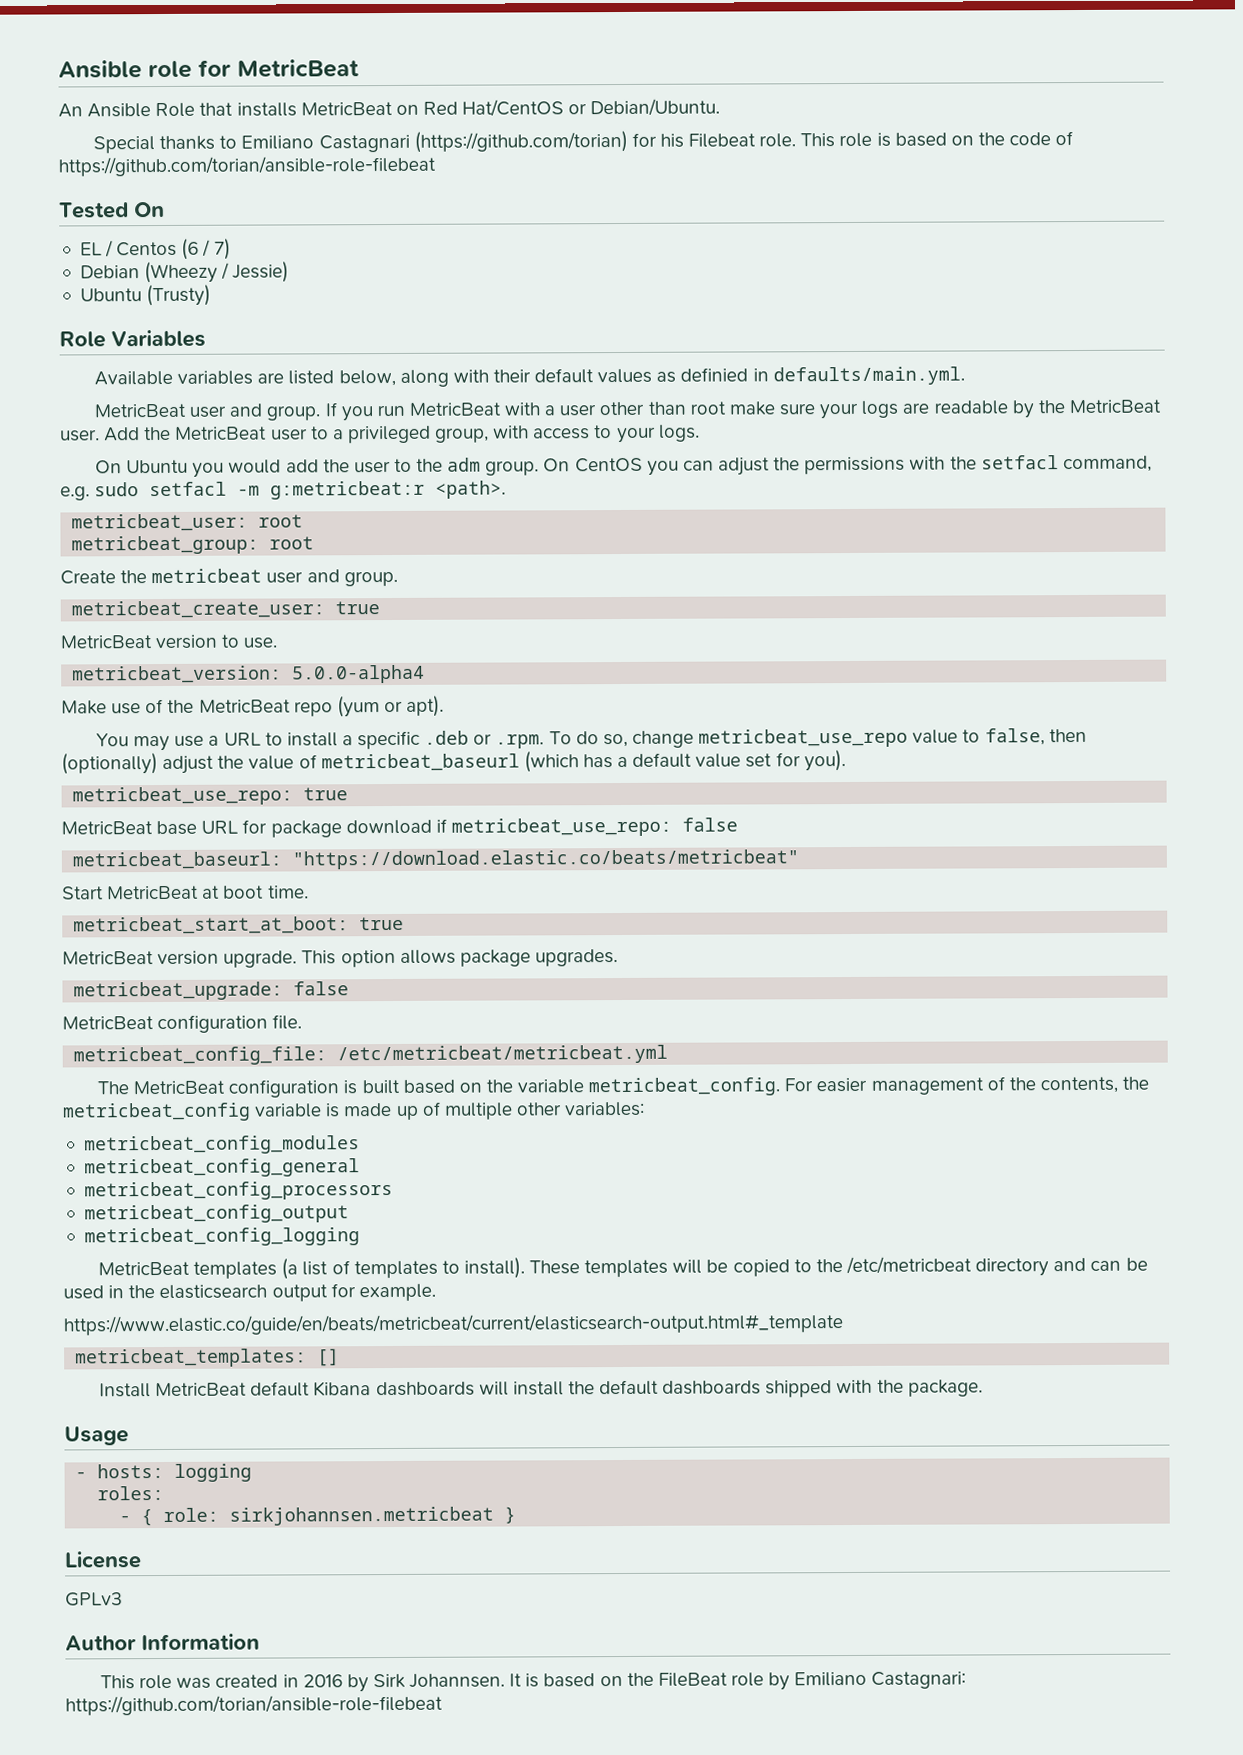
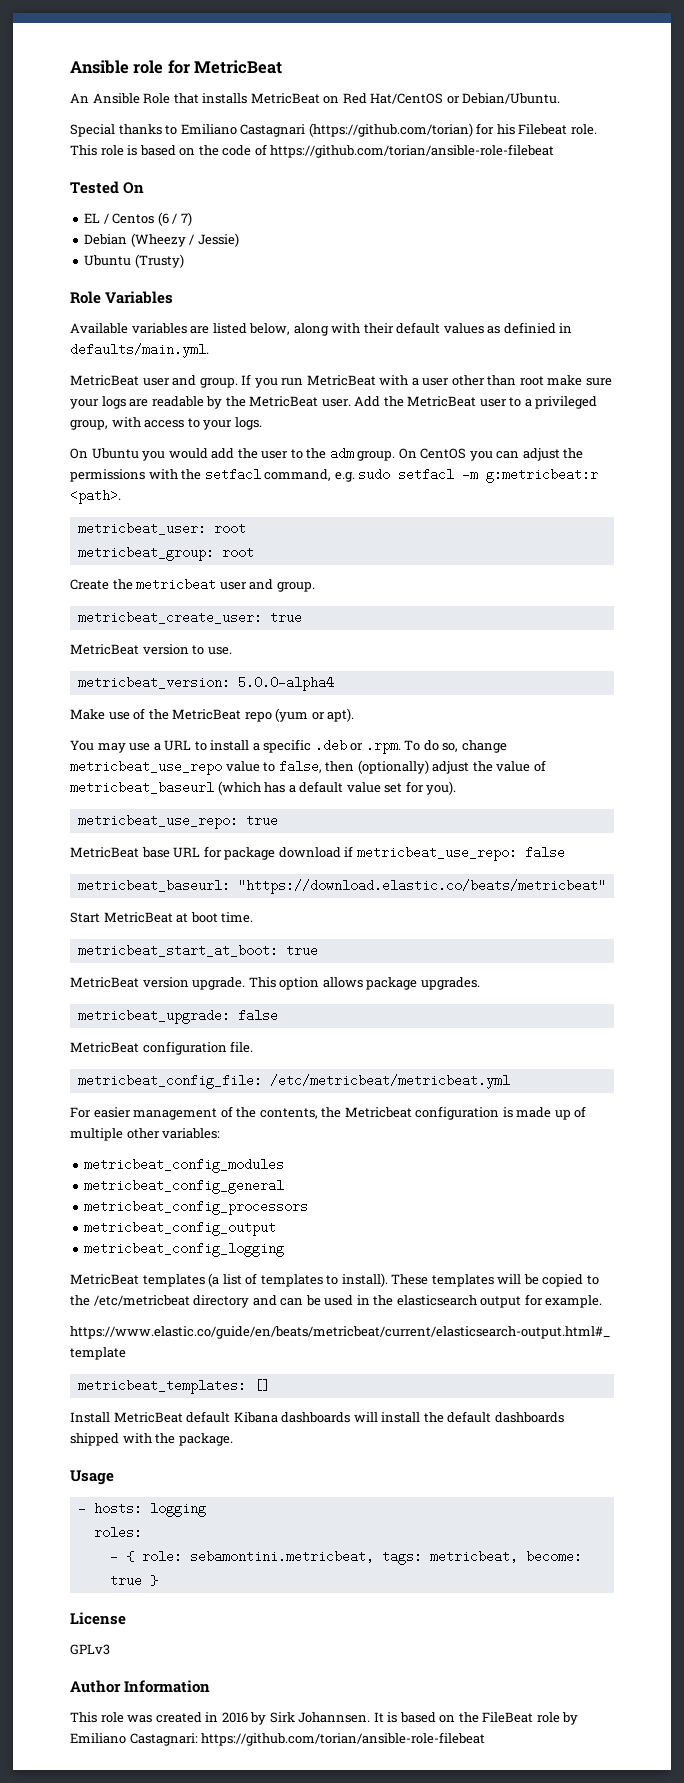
[97,1077,781,1098] The MetricBeat configuration is built based on the variable metricbeat_config. -> (510, 1081) none
[62,1102,323,1122] metricbeat_config variable -> [344,1106,500,1120] Metricbeat configuration
[229,1506,495,1526] sirkjohannsen.metricbeat -> [189,1550,582,1565] [109,1574,142,1587] sebamontini.metricbeat, tags: metricbeat, become: true

